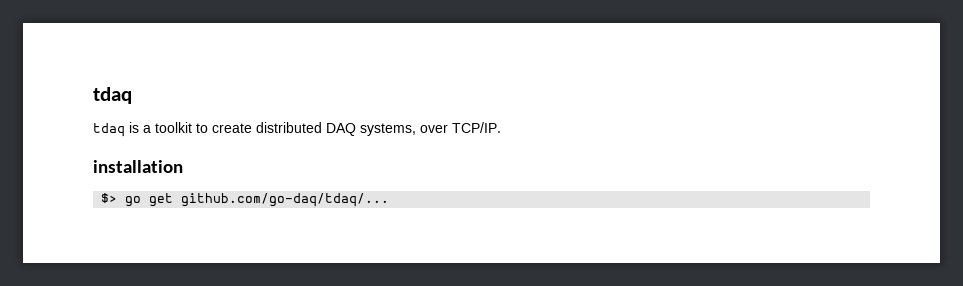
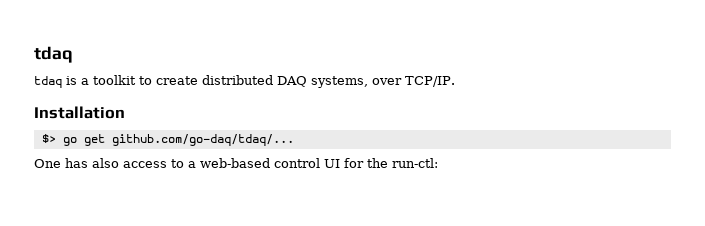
[93,160,183,173] installation -> [34,106,125,119] Installation
(390, 200) none -> [34,158,438,168] // One has also access to a web-based control UI for the run-ctl:

